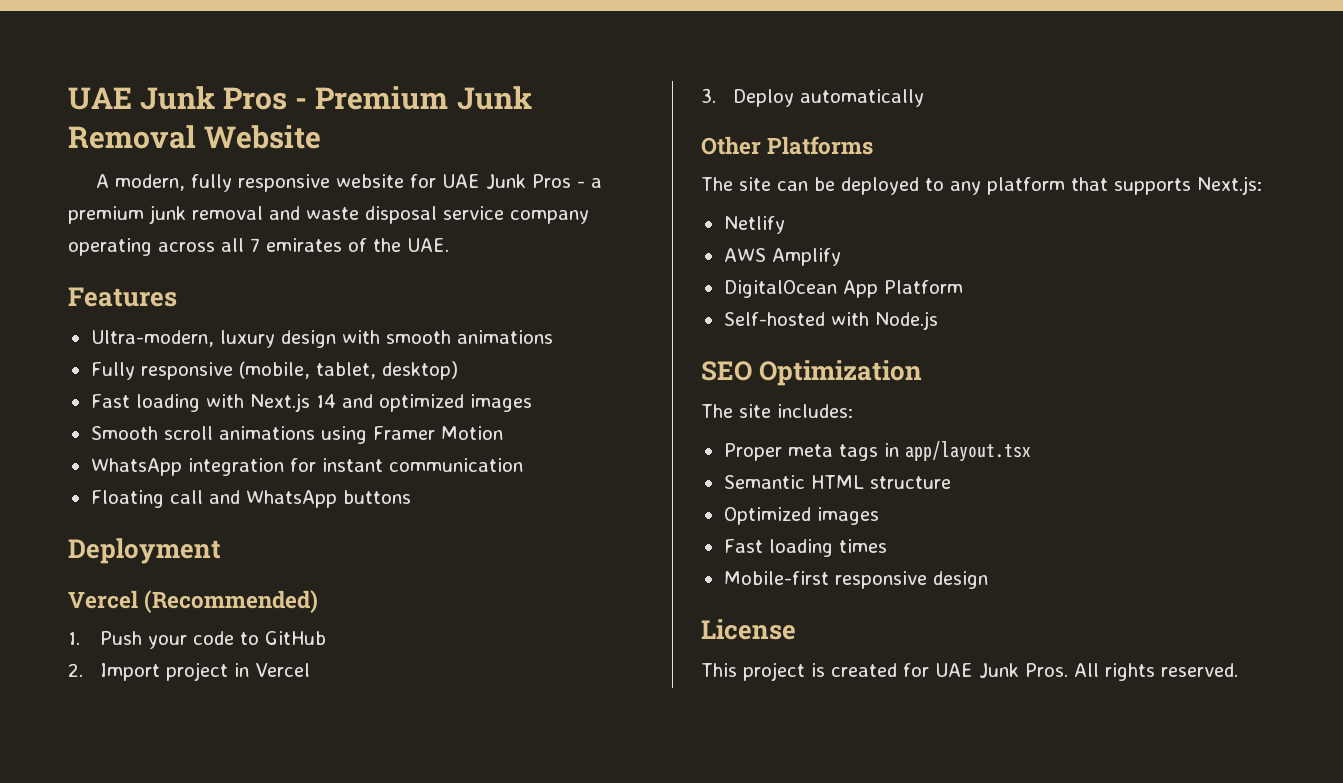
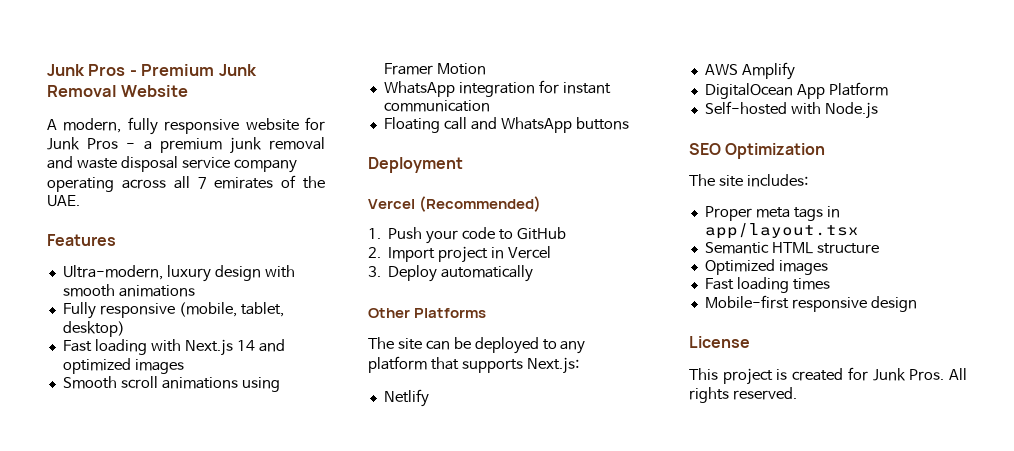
[68,87,132,110] UAE -> (47, 70) none
[442,174,481,188] UAE -> (325, 124) none
[935,663,973,677] UAE -> (868, 374) none

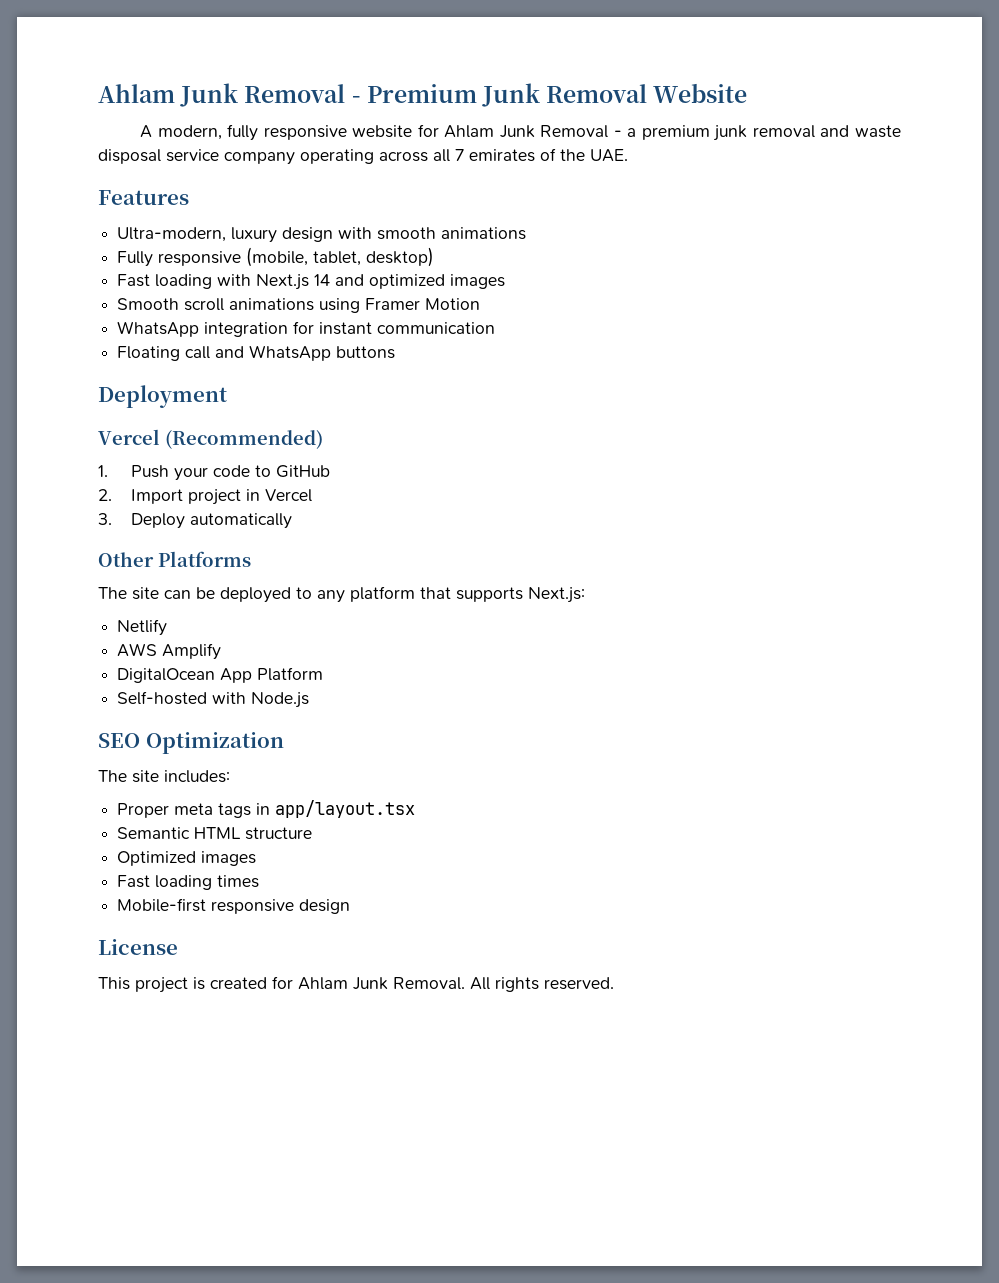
[47,64,126,76] Junk Pros -> [98,83,346,107] Ahlam Junk Removal
[47,137,119,150] Junk Pros -> [444,125,609,138] Ahlam Junk Removal
[872,368,945,381] Junk Pros. -> [298,977,465,990] Ahlam Junk Removal.

